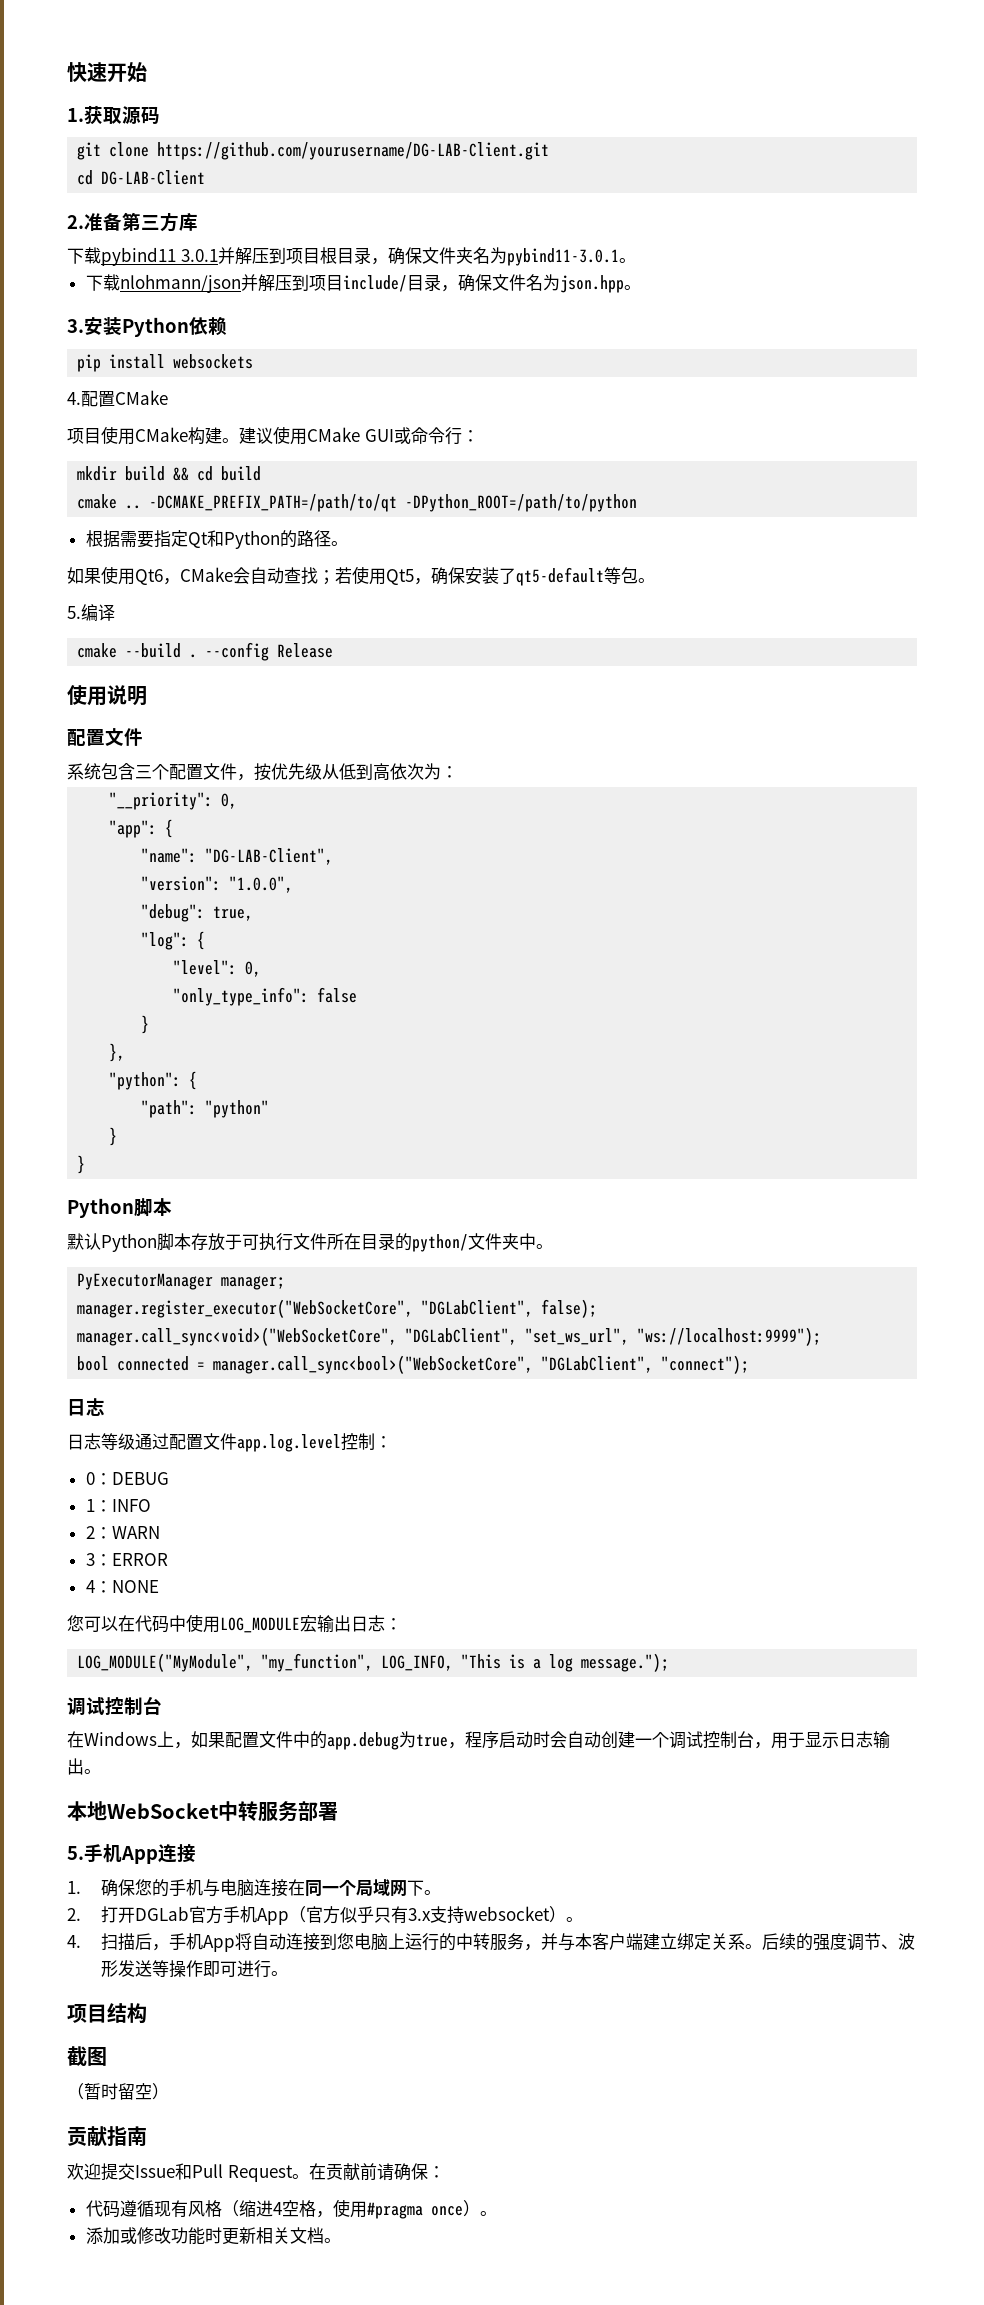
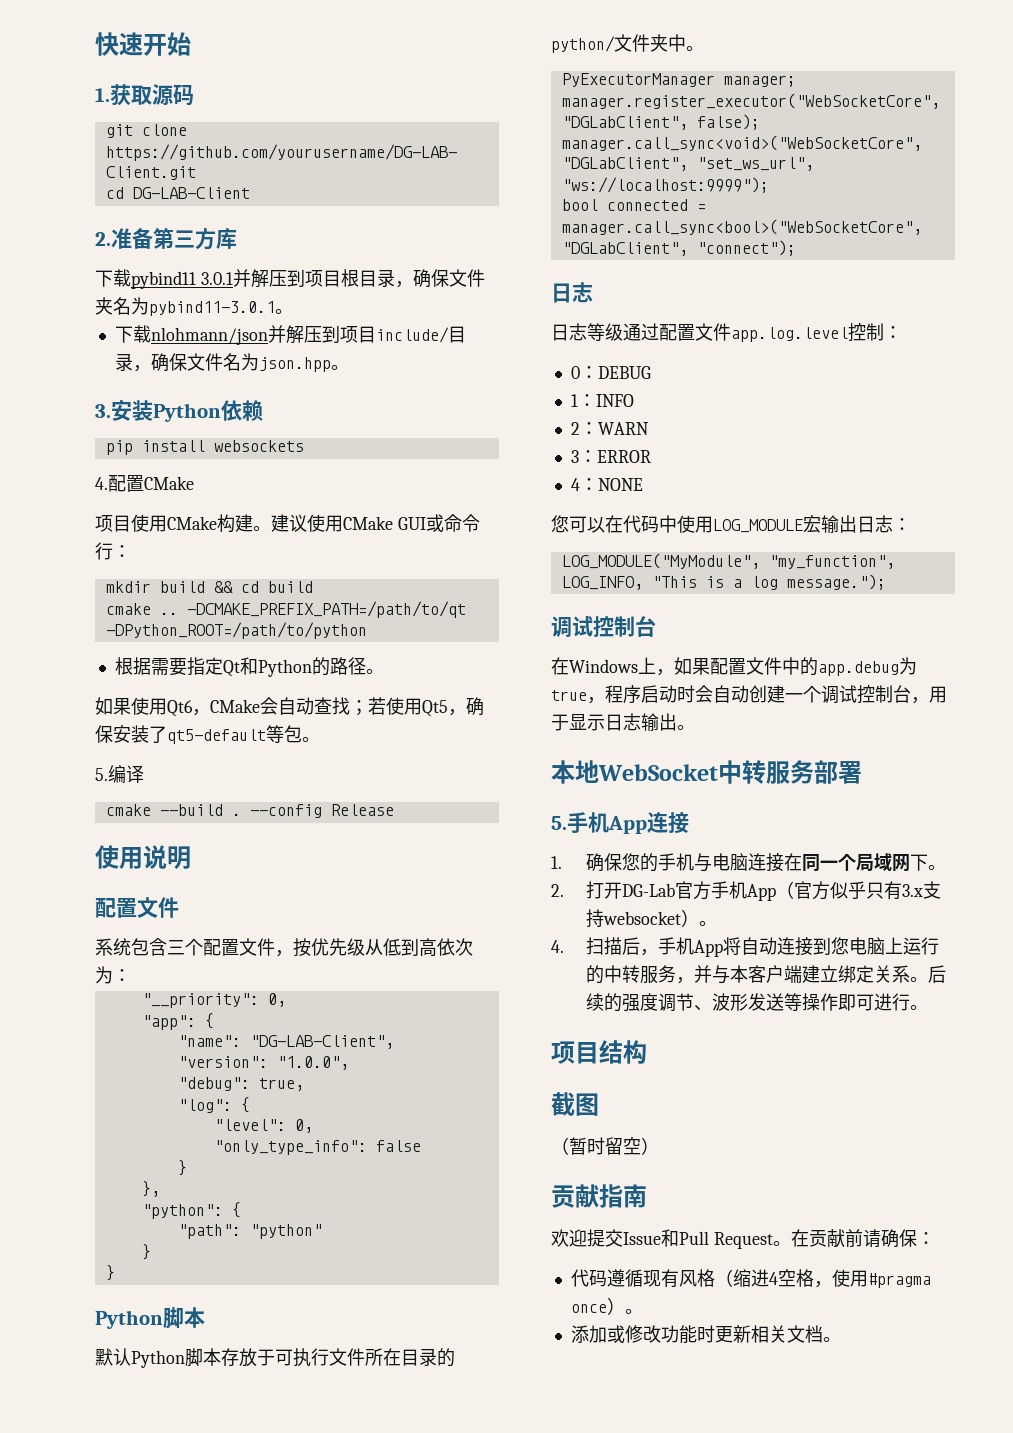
[134,1906,189,1921] DGLab -> [622,883,676,897] DG-Lab

